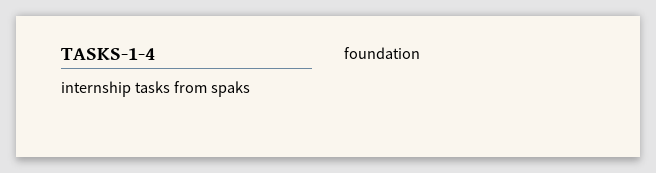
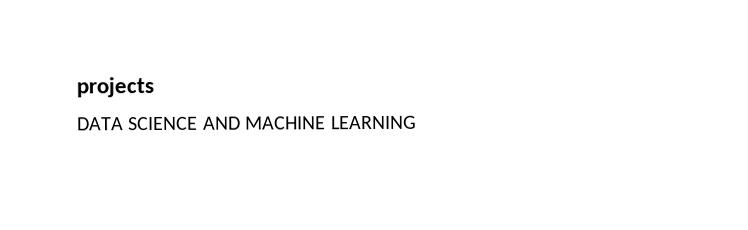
[61,48,155,60] [61,81,250,97] [344,47,420,59] TASKS-1-4 // internship tasks from spaks foundation -> [76,76,154,98] [77,115,417,131] projects // DATA SCIENCE AND MACHINE LEARNING

